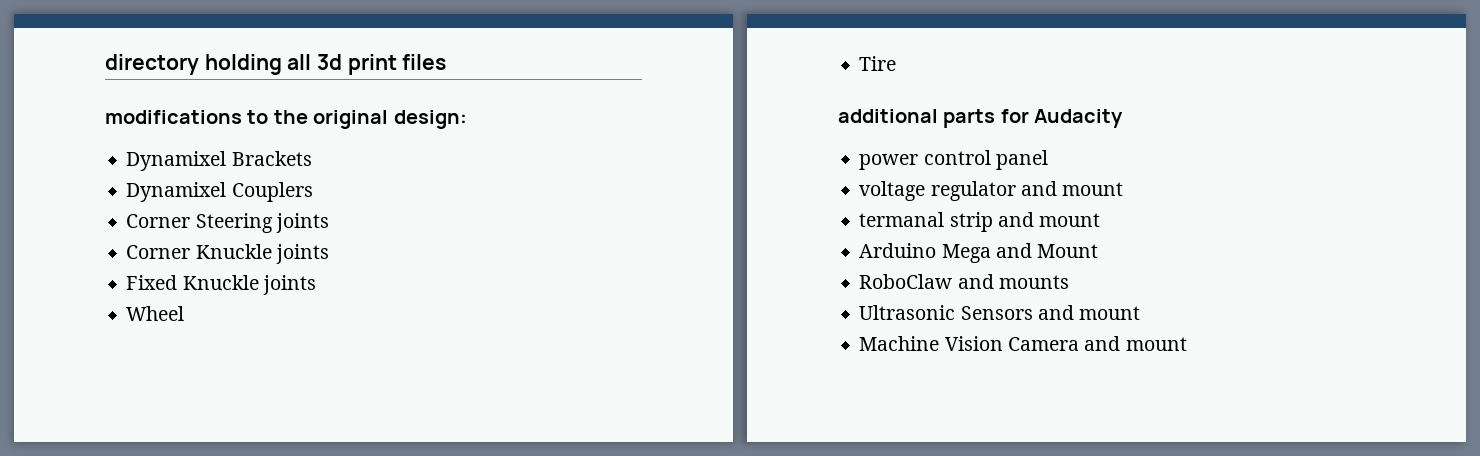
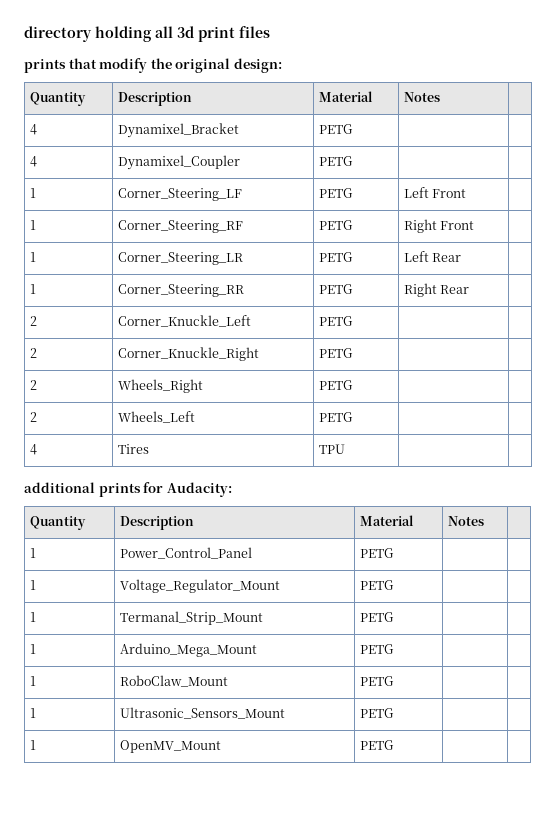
[105,110,269,124] modifications to -> [24,58,148,73] prints that modify
[126,151,312,171] [126,182,313,202] [126,213,329,233] [126,244,329,264] [126,275,316,295] [126,306,185,321] [859,56,897,71] [838,109,1124,128] [859,150,1048,170] [859,181,1124,201] [859,212,1101,232] [859,243,1099,263] [859,274,1069,289] [859,305,1141,320] [859,336,1187,351] // Dynamixel Brackets // Dynamixel Couplers // Corner Steering joints // Corner Knuckle joints // Fixed Knuckle joints // Wheel // Tire // additional parts for Audacity // power control panel // voltage regulator and mount // termanal strip and mount // Arduino Mega and Mount // RoboClaw and mounts // Ultrasonic Sensors and mount // Machine Vision Camera and mount -> [29,92,86,106] [117,92,192,106] [318,91,373,102] [403,92,440,102] [29,124,37,135] [117,123,239,138] [318,124,353,134] [29,156,37,167] [117,155,240,170] [318,156,353,166] [29,188,36,198] [117,188,242,201] [318,188,353,198] [403,187,466,198] [29,220,36,230] [117,220,243,233] [318,220,353,230] [403,219,474,233] [29,252,36,262] [117,252,243,265] [318,252,353,262] [403,251,461,262] [29,284,36,294] [117,284,244,297] [318,284,353,294] [403,283,469,297] [29,316,37,326] [117,315,251,327] [318,316,353,326] [29,348,37,358] [117,347,259,361] [318,348,353,358] [29,380,37,390] [117,379,203,393] [318,380,353,390] [29,412,37,422] [117,411,195,423] [318,412,353,422] [29,444,37,455] [117,444,149,454] [318,444,345,454] [24,482,232,497] [29,516,86,530] [119,516,194,530] [359,515,414,526] [447,516,484,526] [29,548,36,558] [119,547,252,559] [359,548,394,558] [29,580,36,590] [119,579,280,593] [359,580,394,590] [29,612,36,622] [119,611,263,625] [359,612,394,622] [29,644,36,654] [119,643,257,657] [359,644,394,654] [29,676,36,686] [119,675,228,687] [359,676,394,686] [29,708,36,718] [119,707,285,719] [359,708,394,718] [29,740,36,750] [119,740,221,753] [359,740,394,750] // Quantity | Description | Material | Notes | // 4 | Dynamixel_Bracket | PETG | | // 4 | Dynamixel_Coupler | PETG | | // 1 | Corner_Steering_LF | PETG | Left Front | // 1 | Corner_Steering_RF | PETG | Right Front | // 1 | Corner_Steering_LR | PETG | Left Rear | // 1 | Corner_Steering_RR | PETG | Right Rear | // 2 | Corner_Knuckle_Left | PETG | | // 2 | Corner_Knuckle_Right | PETG | | // 2 | Wheels_Right | PETG | | // 2 | Wheels_Left | PETG | | // 4 | Tires | TPU | | // additional prints for Audacity: // Quantity | Description | Material | Notes | // 1 | Power_Control_Panel | PETG | | // 1 | Voltage_Regulator_Mount | PETG | | // 1 | Termanal_Strip_Mount | PETG | | // 1 | Arduino_Mega_Mount | PETG | | // 1 | RoboClaw_Mount | PETG | | // 1 | Ultrasonic_Sensors_Mount | PETG | | // 1 | OpenMV_Mount | PETG | |

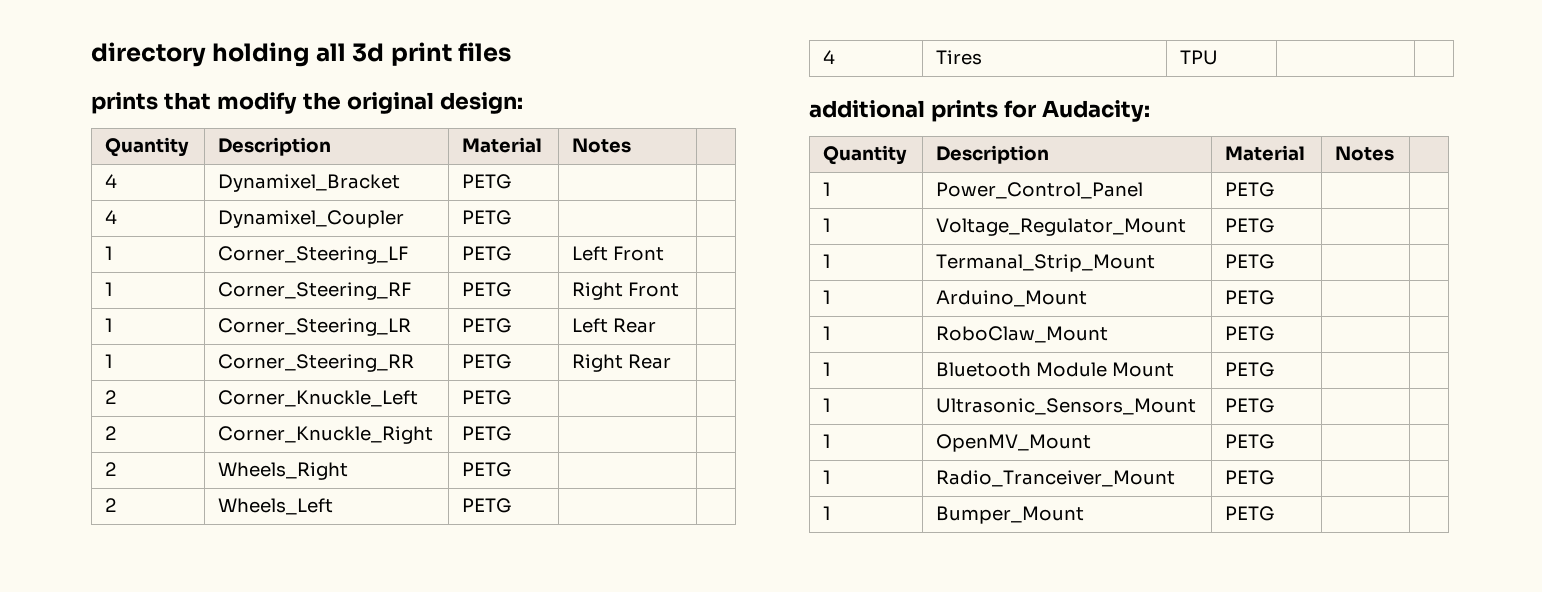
[119,643,257,657] Arduino_Mega_Mount -> [936,290,1088,307] Arduino_Mount
(394, 681) none -> [823,362,832,376] [936,362,1175,377] [1225,362,1275,377] // 1 | Bluetooth Module Mount | PETG | |
(394, 745) none -> [823,470,832,484] [936,470,1176,487] [1225,470,1275,485] [823,506,832,520] [936,506,1085,524] [1225,506,1275,521] // 1 | Radio_Tranceiver_Mount | PETG | | // 1 | Bumper_Mount | PETG | |

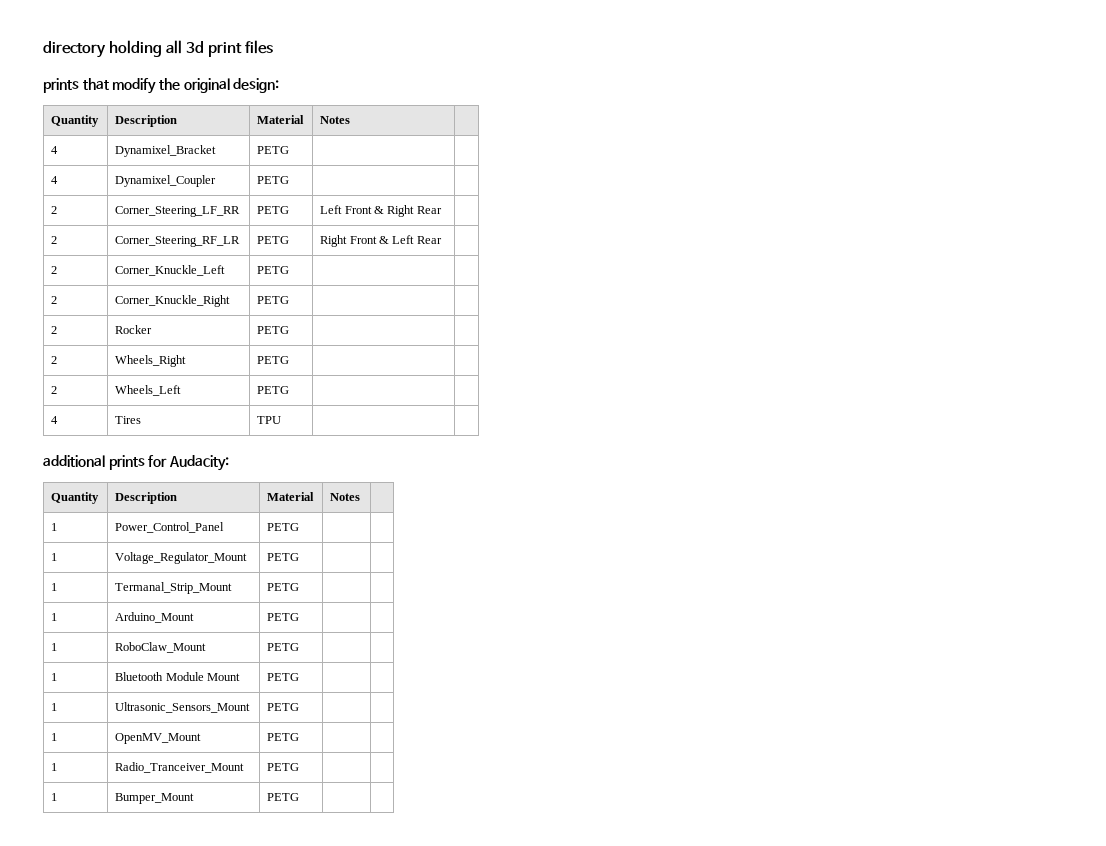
[105,246,114,260] [218,246,409,264] 1 | Corner_Steering_LF -> [51,206,58,214] [115,206,241,217] 2 | Corner_Steering_LF_RR
[105,282,114,296] [218,282,412,300] | // 1 | Corner_Steering_RF -> [374,205,442,217] [51,236,58,244] [115,236,241,247] & Right Rear | // 2 | Corner_Steering_RF_LR
[105,318,114,332] [218,318,412,336] [462,318,512,333] | // 1 | Corner_Steering_LR | PETG | -> [379,236,390,244] &
[105,354,114,368] [218,354,415,372] [462,354,512,369] [572,354,672,372] // 1 | Corner_Steering_RR | PETG | Right Rear | -> (442, 240) none
(512, 433) none -> [51,326,58,334] [115,325,153,334] [257,326,290,334] // 2 | Rocker | PETG | |

